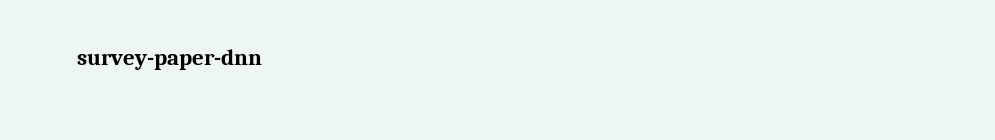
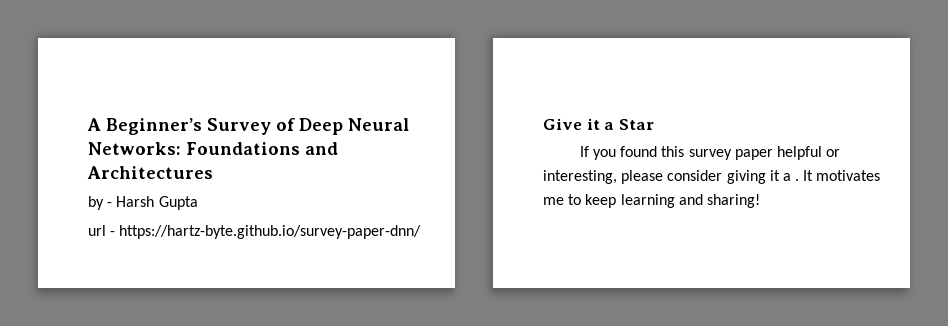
[77,49,262,70] survey-paper-dnn -> [87,118,409,135] [88,142,338,155] [87,166,213,179] [88,196,198,210] [88,225,422,239] [543,118,654,130] [579,146,841,160] [543,170,881,184] [543,194,760,208] A Beginner’s Survey of Deep Neural Networks: Foundations and Architectures // by - Harsh Gupta // url - https://hartz-byte.github.io/survey-paper-dnn/ // Give it a Star // If you found this survey paper helpful or interesting, please consider giving it a . It motivates me to keep learning and sharing!

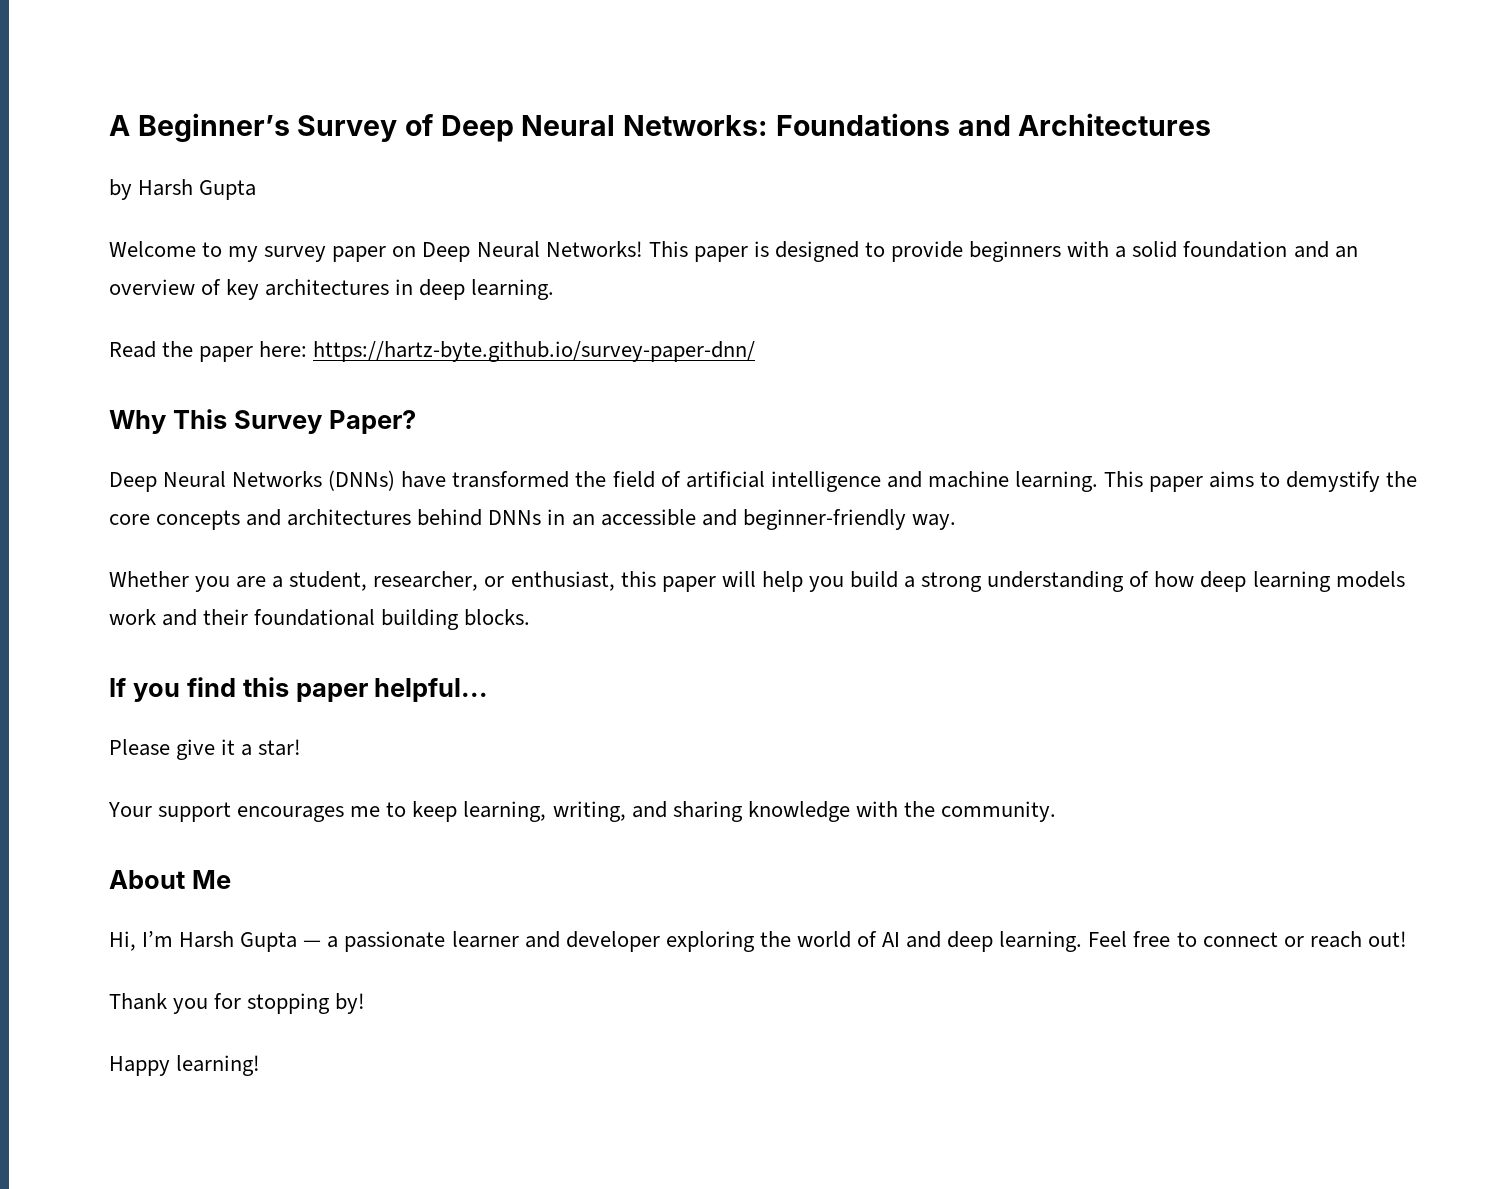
[107,202,113,207] - -> (132, 189) none
[88,225,422,239] [543,118,654,130] [579,146,841,160] [543,170,881,184] [543,194,760,208] url - https://hartz-byte.github.io/survey-paper-dnn/ // Give it a Star // If you found this survey paper helpful or interesting, please consider giving it a . It motivates me to keep learning and sharing! -> [109,241,1358,262] [109,279,555,300] [109,341,756,362] [109,409,416,434] [109,470,1418,492] [109,509,956,530] [109,571,1405,592] [109,609,531,630] [109,677,489,702] [109,739,302,760] [108,801,1056,822] [109,870,231,889] [109,931,1407,952] [109,993,366,1014] [109,1055,261,1076] Welcome to my survey paper on Deep Neural Networks! This paper is designed to provide beginners with a solid foundation and an overview of key architectures in deep learning. // Read the paper here: https://hartz-byte.github.io/survey-paper-dnn/ // Why This Survey Paper? // Deep Neural Networks (DNNs) have transformed the field of artificial intelligence and machine learning. This paper aims to demystify the core concepts and architectures behind DNNs in an accessible and beginner-friendly way. // Whether you are a student, researcher, or enthusiast, this paper will help you build a strong understanding of how deep learning models work and their foundational building blocks. // If you find this paper helpful... // Please give it a star! // Your support encourages me to keep learning, writing, and sharing knowledge with the community. // About Me // Hi, I’m Harsh Gupta — a passionate learner and developer exploring the world of AI and deep learning. Feel free to connect or reach out! // Thank you for stopping by! // Happy learning!

